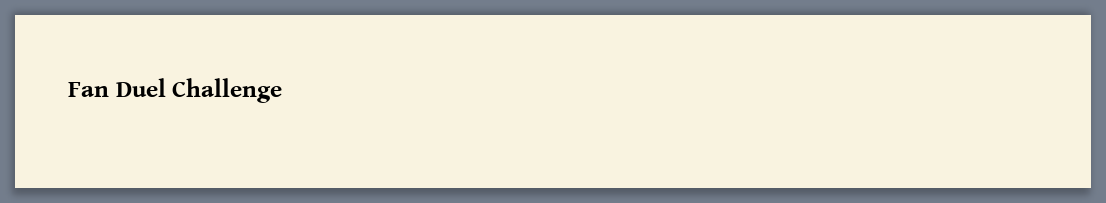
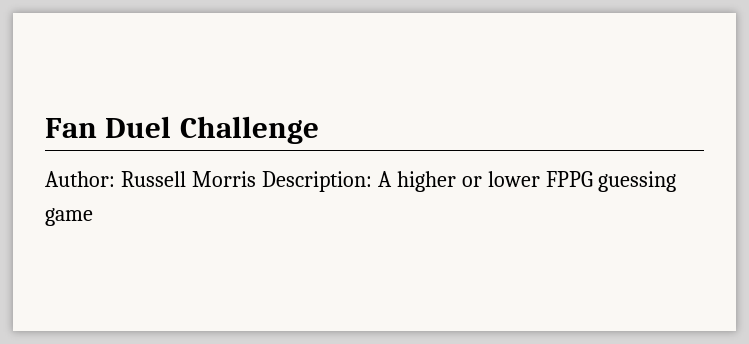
(283, 90) none -> [45,171,677,192] [45,208,93,226] // Author: Russell Morris Description: A higher or lower FPPG guessing game

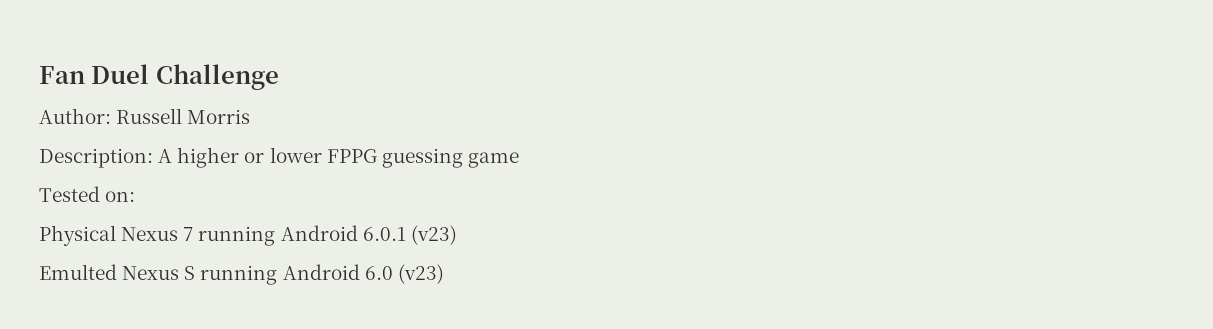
(256, 179) none -> (251, 116) //
(93, 217) none -> [39,186,136,202] [39,225,457,246] [39,264,444,285] // Tested on: // Physical Nexus 7 running Android 6.0.1 (v23) // Emulted Nexus S running Android 6.0 (v23)

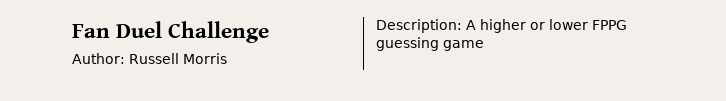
[39,186,136,202] [39,225,457,246] [39,264,444,285] // Tested on: // Physical Nexus 7 running Android 6.0.1 (v23) // Emulted Nexus S running Android 6.0 (v23) -> (484, 45) none

